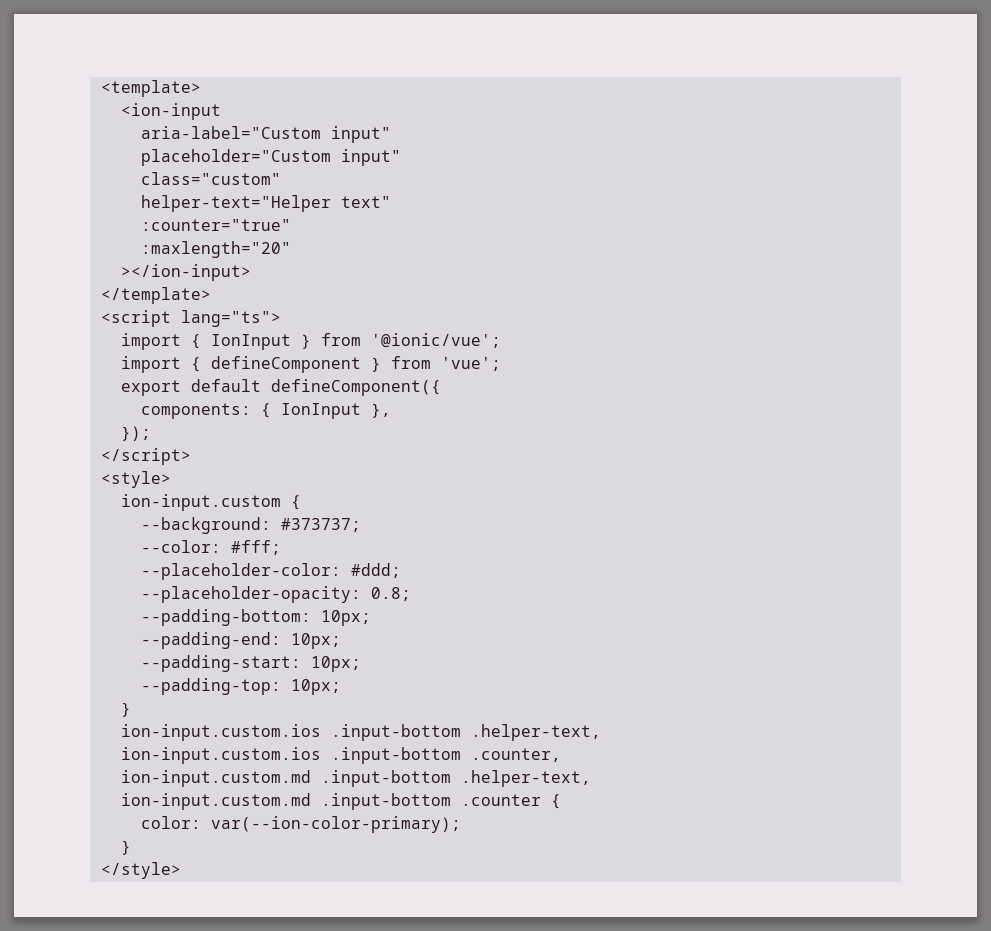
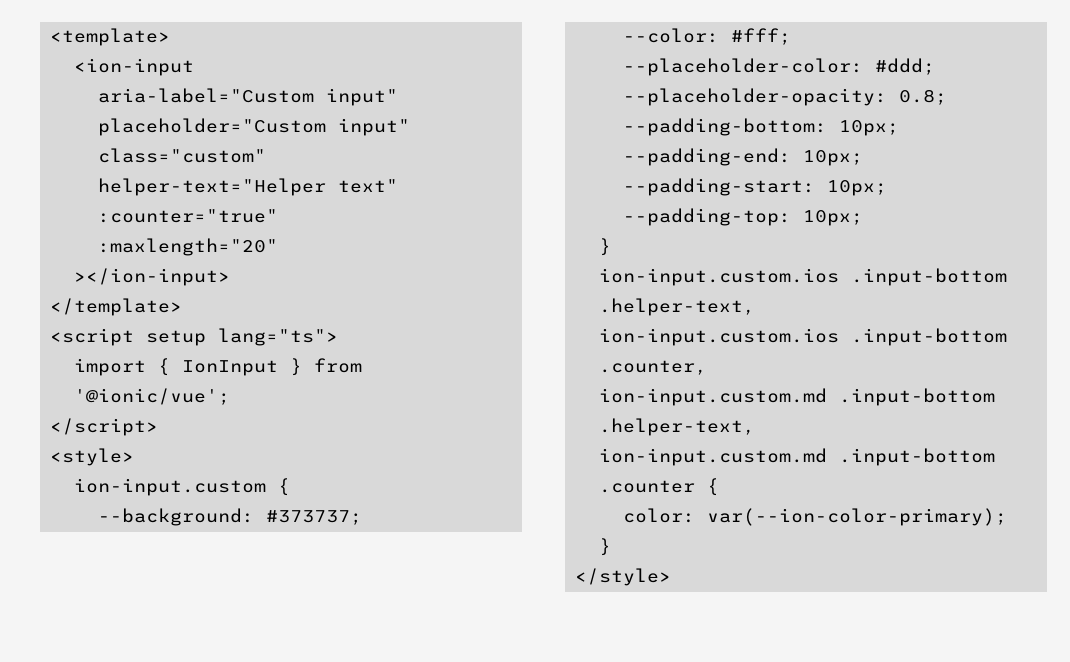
(171, 318) none -> [145,330,206,346] setup
[120,356,501,373] [120,379,441,396] [140,403,391,419] [120,426,151,441] // import { defineComponent } from 'vue'; // export default defineComponent({ // components: { IonInput }, // }); -> (230, 396) none

